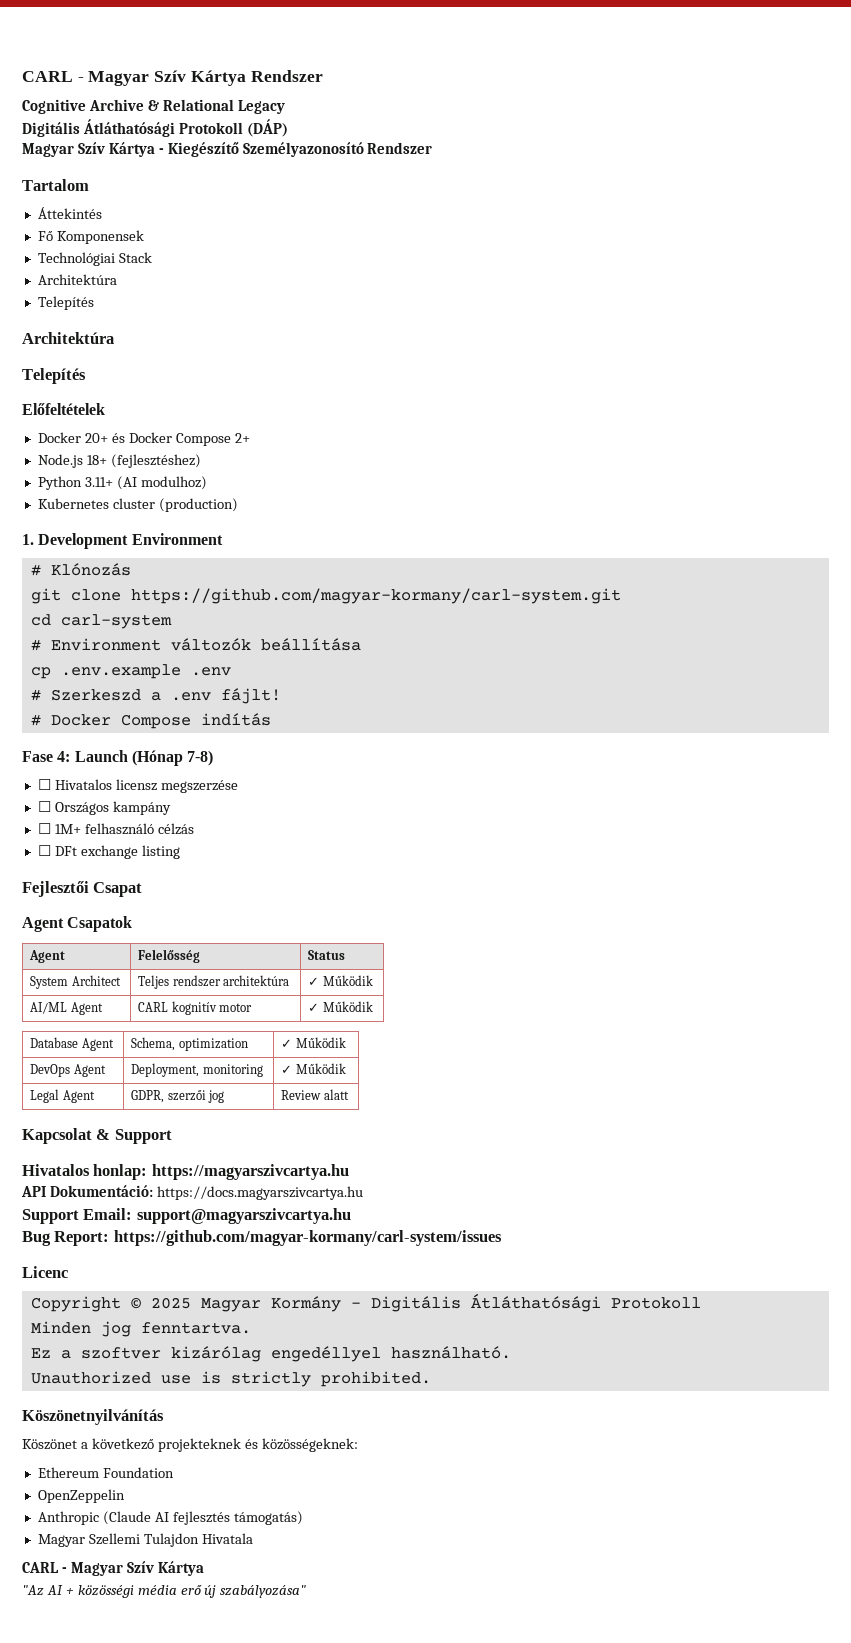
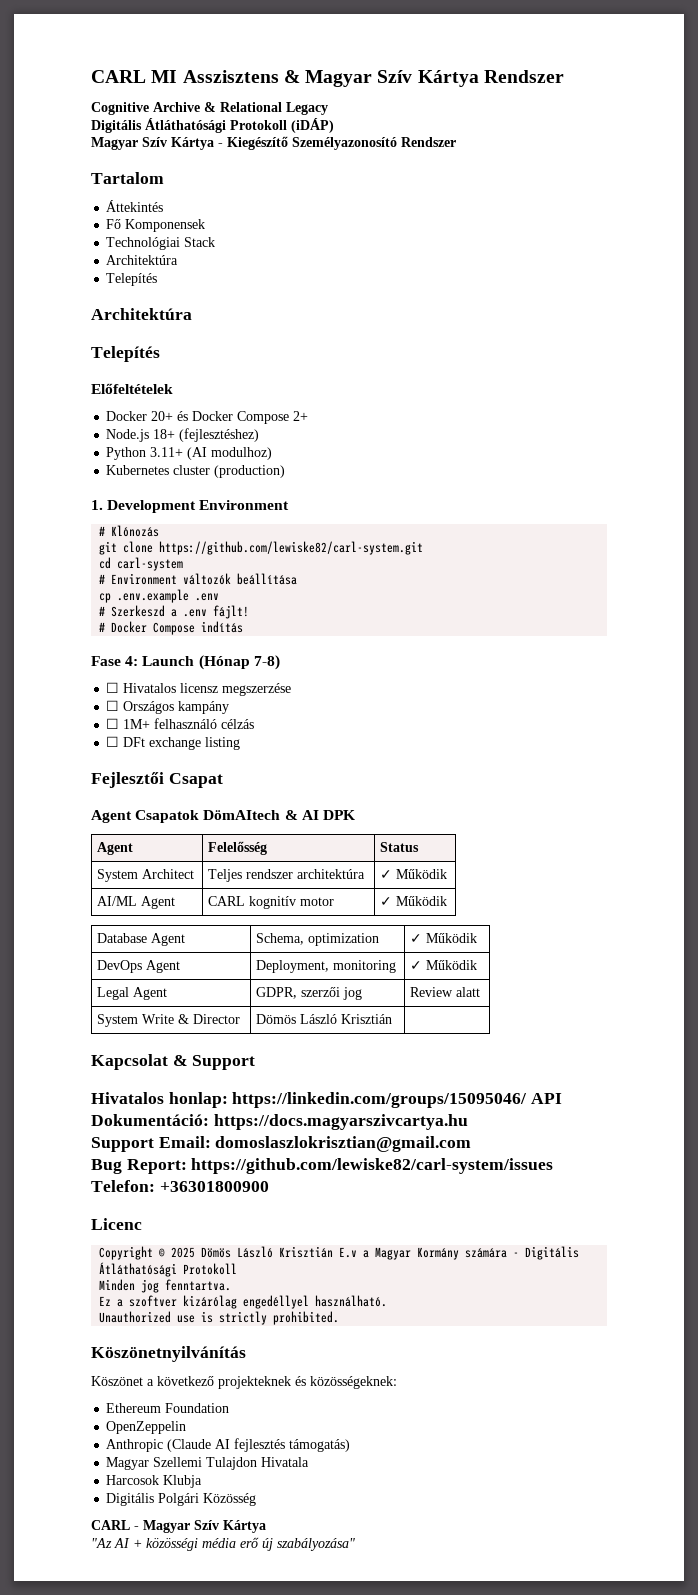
[22,71,84,82] CARL - -> [91,70,300,83] CARL MI Asszisztens &
[246,119,288,137] (DÁP) -> [291,118,334,133] (iDÁP)
[130,588,621,604] https://github.com/magyar-kormany/carl-system.git -> [159,541,424,555] https://github.com/lewiske82/carl-system.git
(133, 924) none -> [203,810,355,820] DömAItech & AI DPK
(349, 1094) none -> [97,1014,241,1027] [256,1014,393,1024] // System Write & Director | Dömös László Krisztián |
[151,1164,349,1180] https://magyarszivcartya.hu // -> [232,1092,528,1108] https://linkedin.com/groups/15095046/
[136,1208,351,1224] support@magyarszivcartya.hu -> [215,1136,472,1152] domoslaszlokrisztian@gmail.com
[113,1230,502,1246] https://github.com/magyar-kormany/carl-system/issues -> [191,1158,554,1174] [91,1180,269,1192] https://github.com/lewiske82/carl-system/issues Telefon: +36301800900
(191, 1303) none -> [201,1246,370,1258] Dömös László Krisztián E.v a
(341, 1304) none -> [465,1248,508,1258] számára
(253, 1538) none -> [106,1475,203,1488] [106,1493,257,1506] // Harcosok Klubja // Digitális Polgári Közösség

